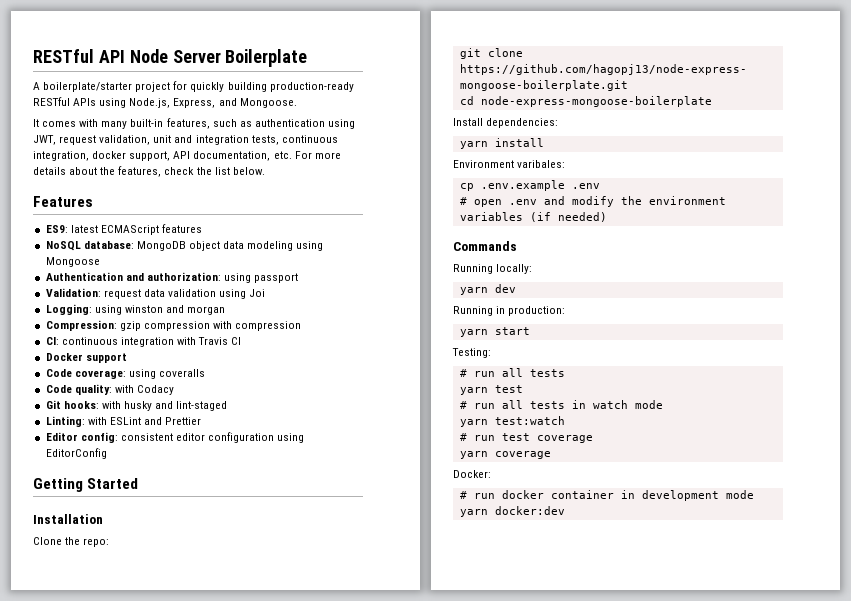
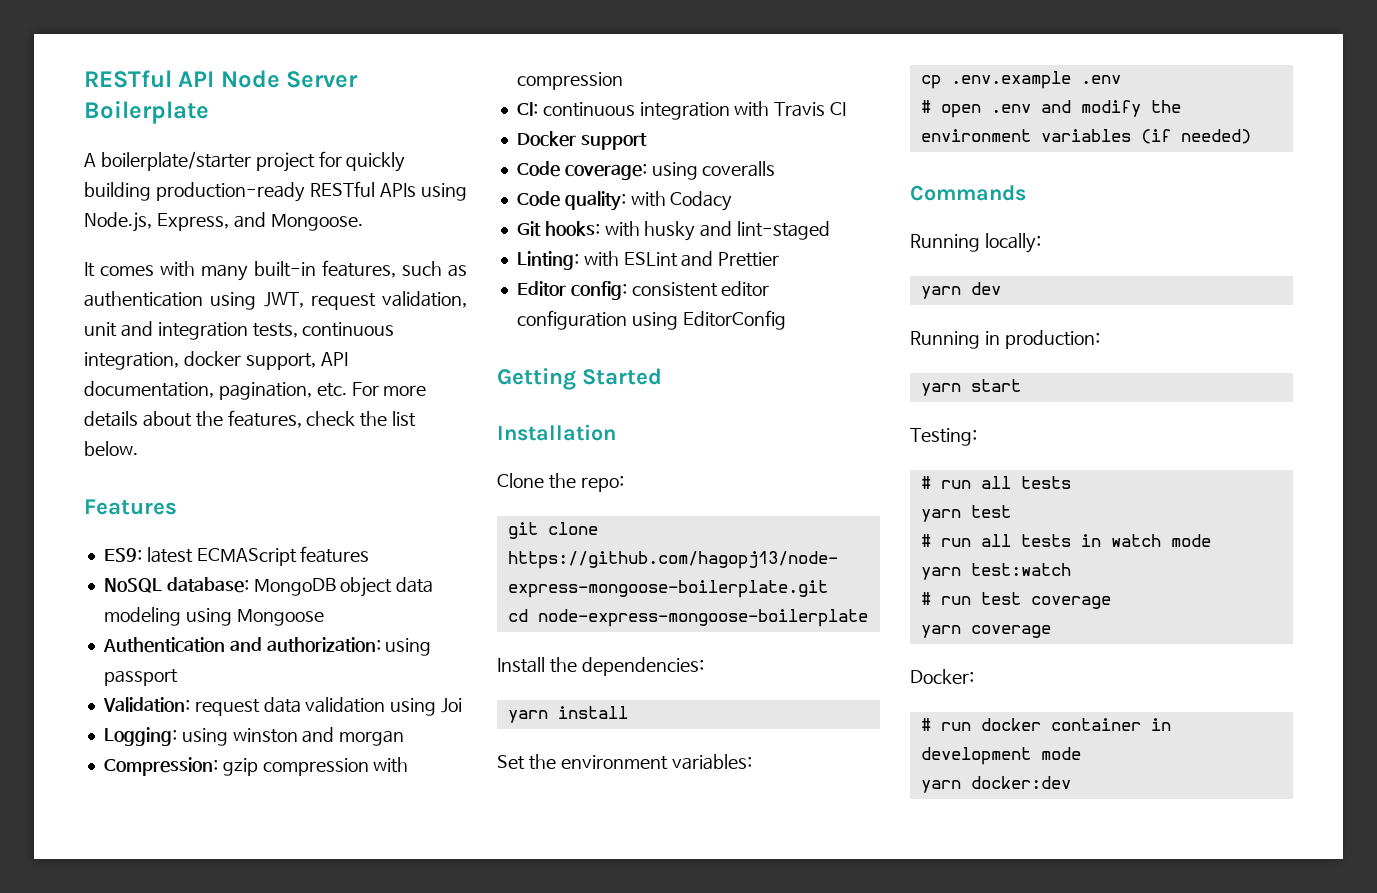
(271, 156) none -> [218,382,312,400] pagination,
(483, 122) none -> [549,657,577,673] the
[453,160,566,168] Environment varibales: -> [497,754,752,770] Set the environment variables:

